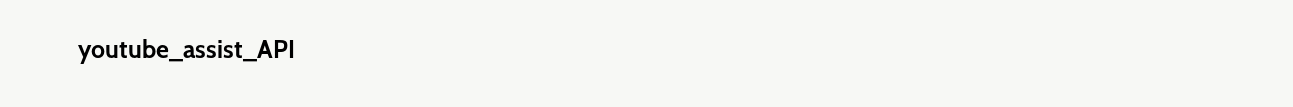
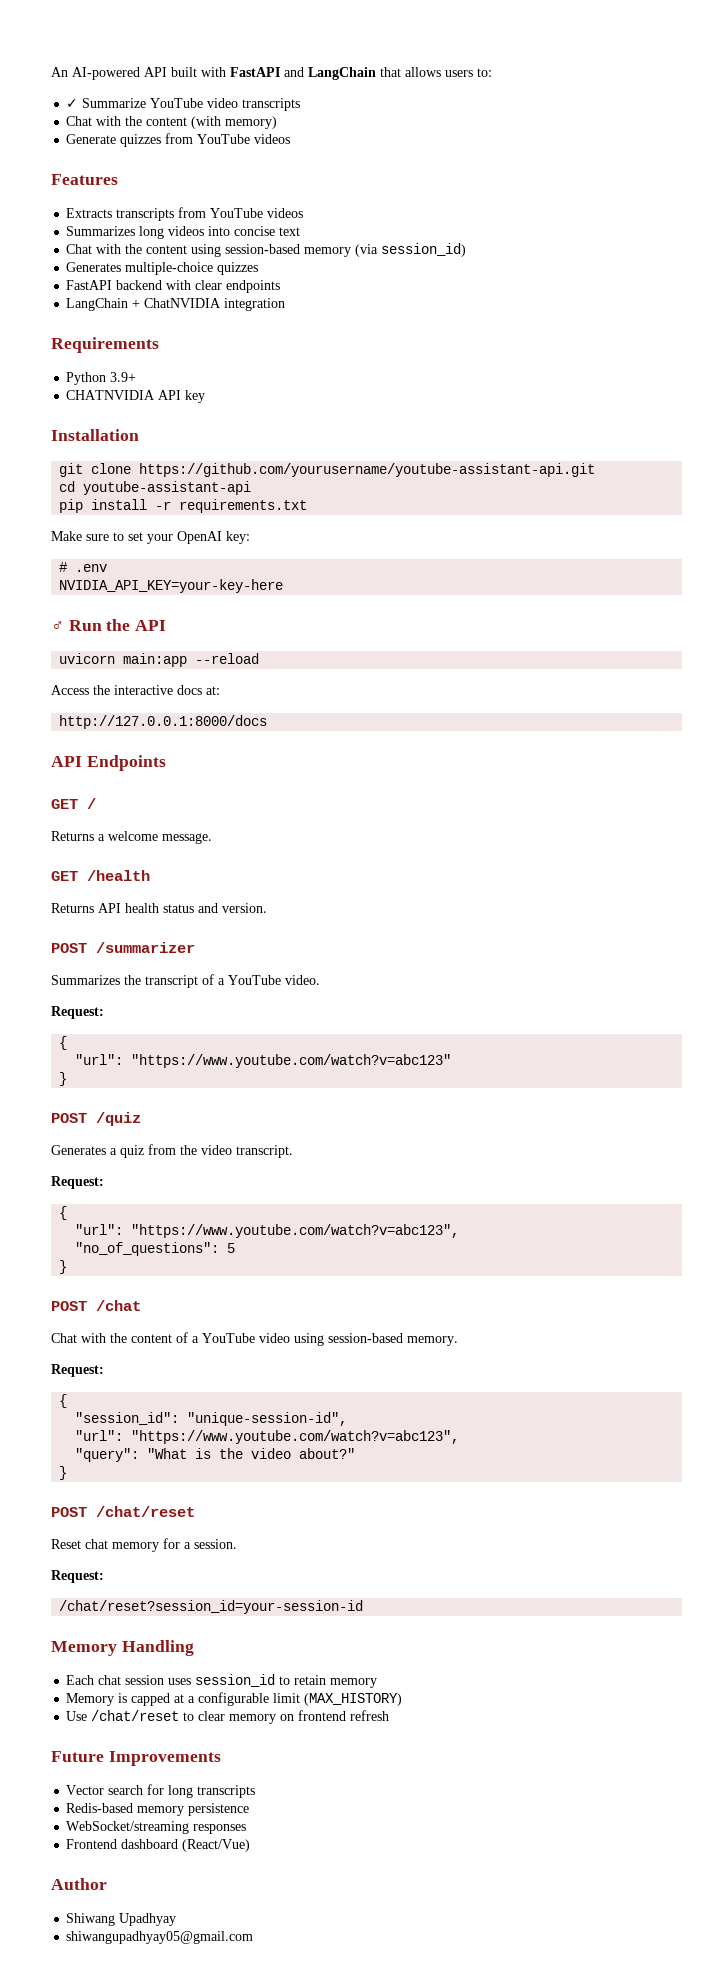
[78,39,295,64] youtube_assist_API -> [51,67,492,80] [66,98,301,111] [66,116,278,129] [66,133,291,147] [51,174,118,185] [66,207,304,221] [66,226,301,239] [66,243,467,257] [66,262,259,275] [66,280,281,293] [66,298,286,311] [51,337,159,353] [66,372,137,385] [66,390,206,403] [51,429,139,441] [59,463,596,477] [59,481,252,495] [59,499,308,513] [51,531,250,544] [59,562,108,572] [59,579,284,593] [51,619,167,631] [59,653,260,667] [51,685,220,695] [59,715,268,729] [51,755,166,771] [51,798,96,809] [51,831,212,844] [51,870,150,881] [51,903,267,913] [51,942,195,953] [51,974,320,988] [51,1006,104,1019] [59,1036,68,1050] [75,1054,452,1068] [59,1072,68,1086] [51,1112,141,1126] [51,1144,293,1158] [51,1176,104,1189] [59,1206,68,1220] [75,1224,460,1238] [75,1242,236,1256] [59,1260,68,1274] [51,1300,141,1311] [51,1332,458,1346] [51,1364,104,1377] [59,1394,68,1408] [75,1412,348,1426] [75,1430,460,1444] [75,1448,356,1462] [59,1466,68,1480] [51,1506,195,1517] [51,1538,237,1552] [51,1570,104,1583] [59,1600,364,1614] [51,1640,194,1656] [66,1674,378,1688] [66,1692,403,1706] [66,1710,390,1724] [51,1751,221,1766] [66,1784,256,1798] [66,1803,250,1816] [66,1821,247,1834] [66,1839,251,1852] [51,1878,107,1890] [66,1913,177,1926] [66,1931,254,1944] An AI-powered API built with FastAPI and LangChain that allows users to: // ✓ Summarize YouTube video transcripts // Chat with the content (with memory) // Generate quizzes from YouTube videos // Features // Extracts transcripts from YouTube videos // Summarizes long videos into concise text // Chat with the content using session-based memory (via session_id) // Generates multiple-choice quizzes // FastAPI backend with clear endpoints // LangChain + ChatNVIDIA integration // Requirements // Python 3.9+ // CHATNVIDIA API key // Installation // git clone https://github.com/yourusername/youtube-assistant-api.git // cd youtube-assistant-api // pip install -r requirements.txt // Make sure to set your OpenAI key: // # .env // NVIDIA_API_KEY=your-key-here // ♂ Run the API // uvicorn main:app --reload // Access the interactive docs at: // http://127.0.0.1:8000/docs // API Endpoints // GET / // Returns a welcome message. // GET /health // Returns API health status and version. // POST /summarizer // Summarizes the transcript of a YouTube video. // Request: // { // "url": "https://www.youtube.com/watch?v=abc123" // } // POST /quiz // Generates a quiz from the video transcript. // Request: // { // "url": "https://www.youtube.com/watch?v=abc123", // "no_of_questions": 5 // } // POST /chat // Chat with the content of a YouTube video using session-based memory. // Request: // { // "session_id": "unique-session-id", // "url": "https://www.youtube.com/watch?v=abc123", // "query": "What is the video about?" // } // POST /chat/reset // Reset chat memory for a session. // Request: // /chat/reset?session_id=your-session-id // Memory Handling // Each chat session uses session_id to retain memory // Memory is capped at a configurable limit (MAX_HISTORY) // Use /chat/reset to clear memory on frontend refresh // Future Improvements // Vector search for long transcripts // Redis-based memory persistence // WebSocket/streaming responses // Frontend dashboard (React/Vue) // Author // Shiwang Upadhyay // shiwangupadhyay05@gmail.com

